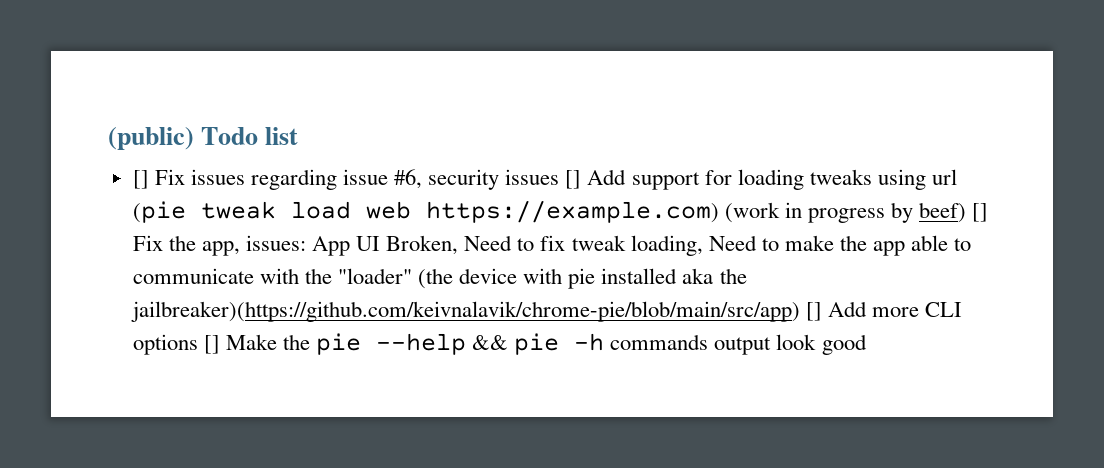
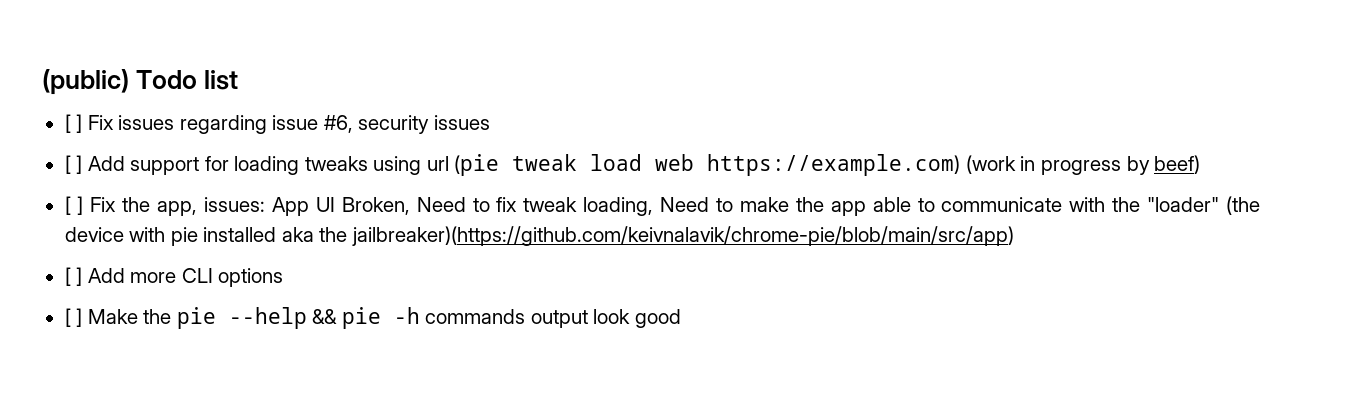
[132,170,149,189] [] -> [64,114,83,133] [ ]
[565,170,582,189] [] -> [64,155,83,174] // [ ]
[972,203,989,222] [] -> [64,196,84,215] // [ ]
[805,302,822,321] [] -> [64,267,83,286] // [ ]
[203,335,220,354] [] -> [64,308,83,327] // [ ]

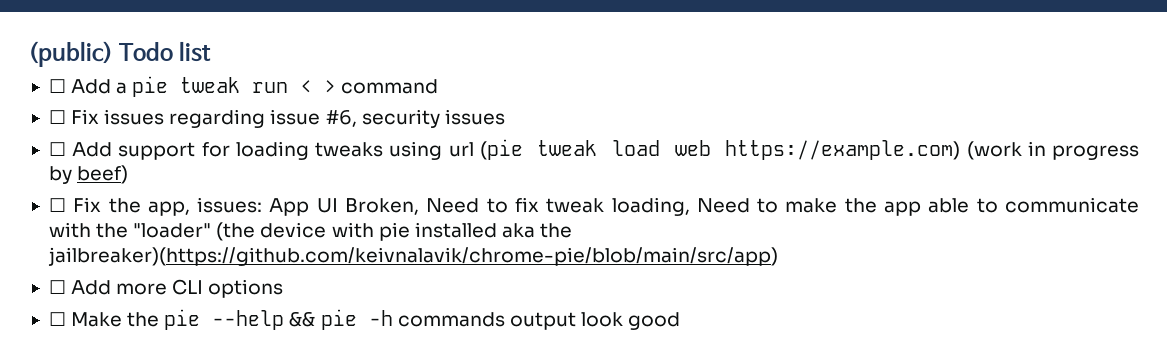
[64,114,83,133] [ ] -> [48,76,439,97] [48,110,66,124] ☐ Add a pie tweak run < > command // ☐
[64,155,83,174] [ ] -> [48,142,66,156] ☐
[64,196,84,215] [ ] -> [48,198,66,212] ☐
[64,267,83,286] [ ] -> [48,280,66,294] ☐
[64,308,83,327] [ ] -> [48,312,66,326] ☐

